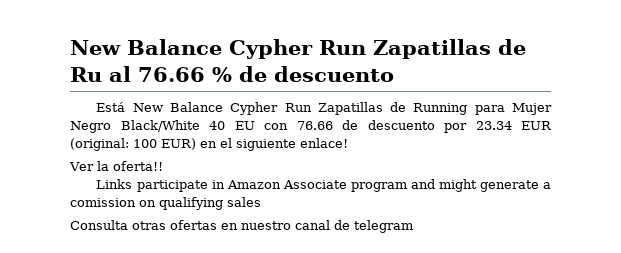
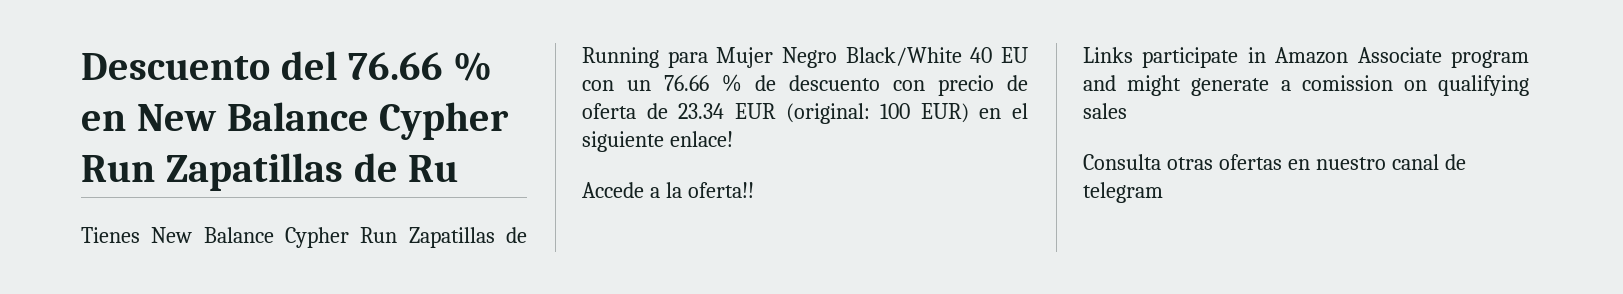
(70, 47) none -> [81,51,493,81] [81,111,126,131] Descuento del 76.66 % en
[109,66,394,82] [96,102,126,112] al 76.66 % de descuento // Está -> [81,227,140,243] // Tienes
[296,120,467,133] 76.66 de descuento por -> [627,74,1028,96] [582,103,668,119] un 76.66 % de descuento con precio de oferta de
[69,162,94,171] Ver -> [582,182,660,198] Accede a

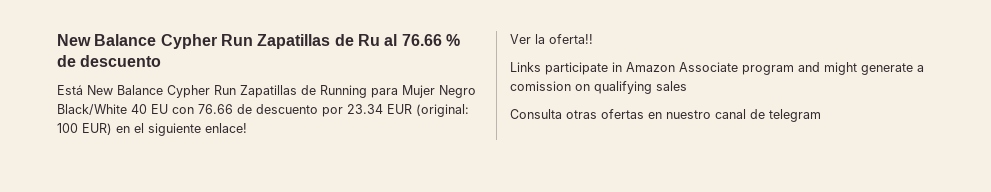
[81,51,493,81] [81,111,126,131] Descuento del 76.66 % en -> (57, 40) none
[81,227,140,243] // Tienes -> [384,34,460,46] [57,55,162,67] [57,85,83,95] al 76.66 % de descuento // Está
[627,74,1028,96] [582,103,668,119] un 76.66 % de descuento con precio de oferta de -> [198,104,343,117] 76.66 de descuento por
[582,182,660,198] Accede a -> [510,34,531,44] Ver

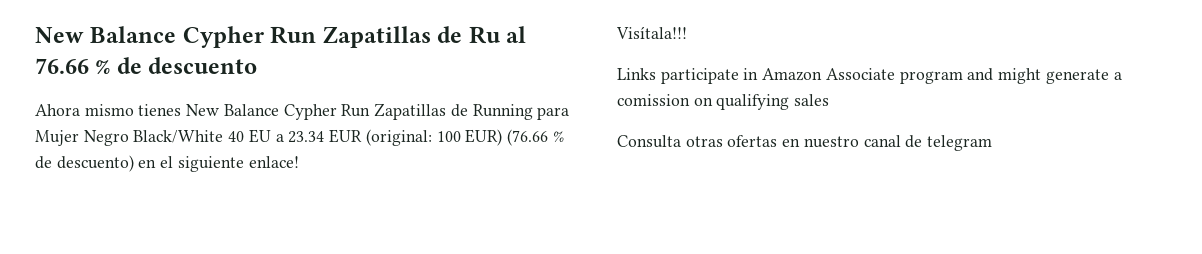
[57,85,83,95] Está -> [35,104,182,116] Ahora mismo tienes
[172,104,343,117] con 76.66 de descuento por -> [275,134,284,142] a
(112, 129) none -> [506,129,564,146] [35,155,134,172] (76.66 % de descuento)
[510,34,593,44] Ver la oferta!! -> [616,26,687,39] Visítala!!!

